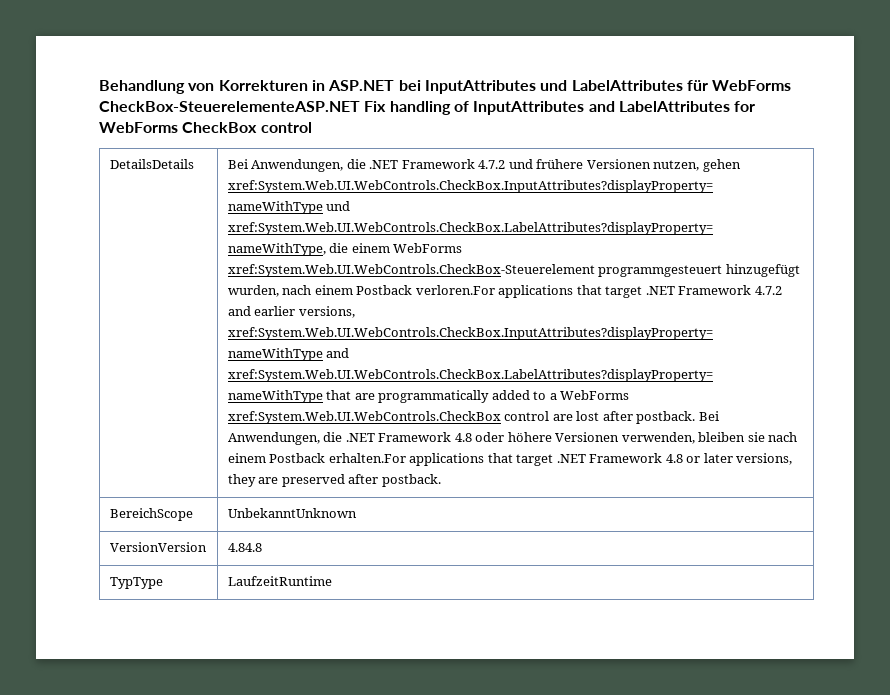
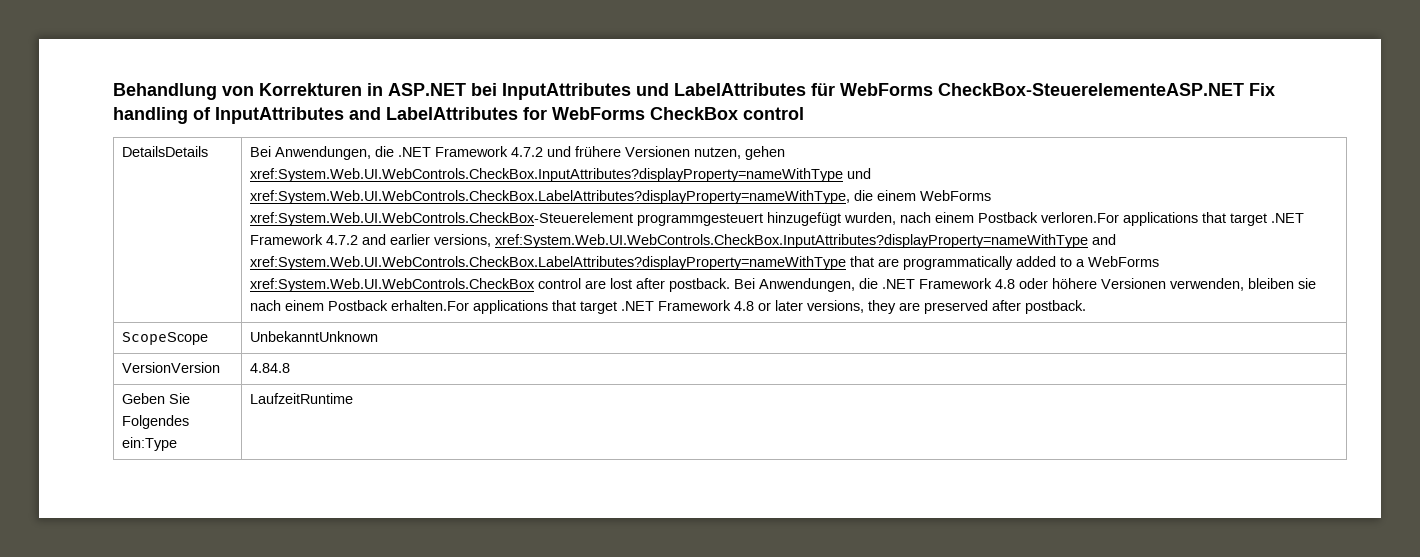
[109,508,193,521] BereichScope -> [122,332,209,345] ScopeScope
[109,577,163,589] TypType -> [122,393,191,404] [122,415,190,429] [122,437,178,451] Geben Sie Folgendes ein:Type

